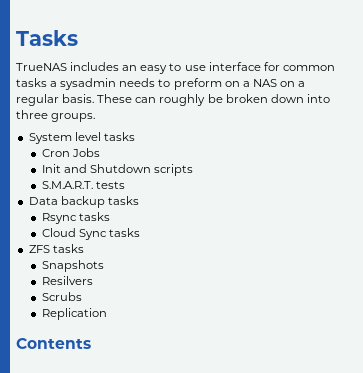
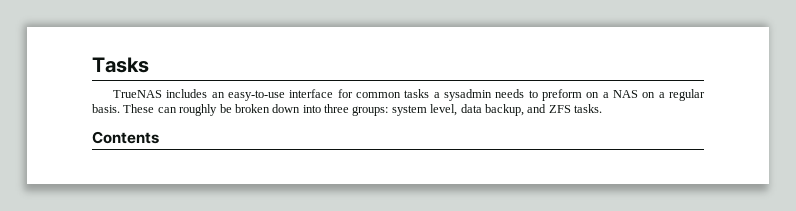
[140,63,206,74] easy to use -> [228,90,286,101] easy-to-use
[51,113,96,122] [28,132,135,144] [41,148,100,157] [41,164,194,176] [41,181,125,189] [28,196,139,208] [41,212,110,224] [41,228,141,240] [28,244,84,253] [41,260,104,272] [41,276,93,285] [41,292,82,301] [41,308,107,320] groups. // System level tasks // Cron Jobs // Init and Shutdown scripts // S.M.A.R.T. tests // Data backup tasks // Rsync tasks // Cloud Sync tasks // ZFS tasks // Snapshots // Resilvers // Scrubs // Replication -> [352,104,602,116] groups: system level, data backup, and ZFS tasks.

